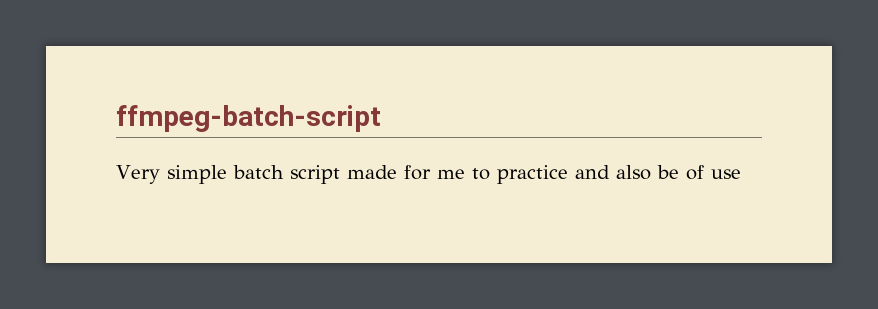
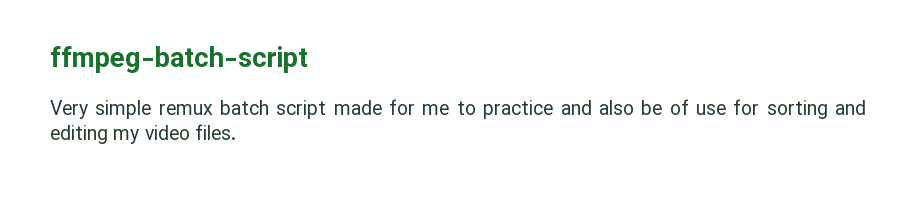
(227, 174) none -> [158,104,213,115] remux
(741, 174) none -> [733,99,867,119] [50,124,236,144] for sorting and editing my video files.

